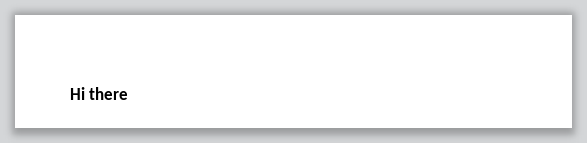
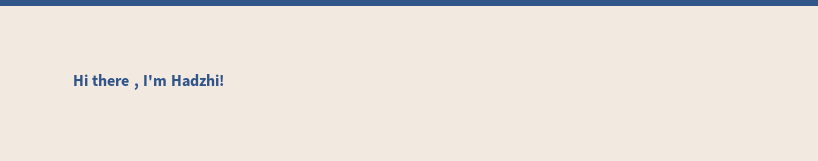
(129, 93) none -> [133,74,225,90] , I'm Hadzhi!

